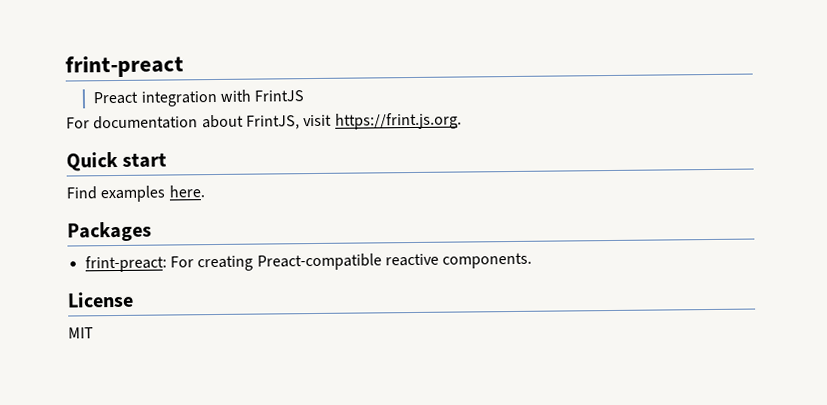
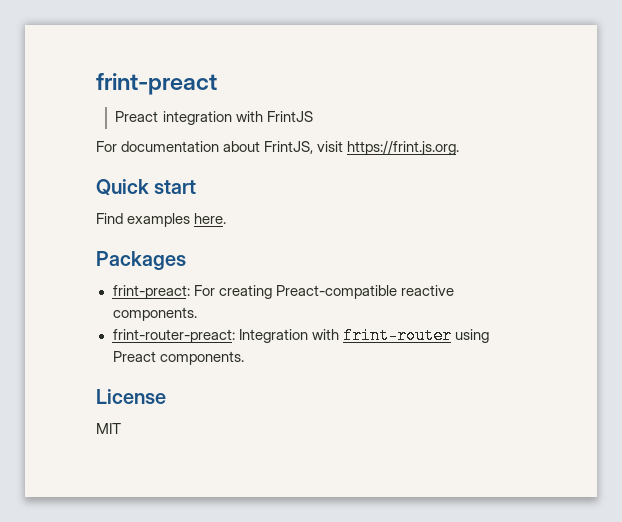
(533, 260) none -> [112,327,489,344] [112,351,244,365] // frint-router-preact: Integration with frint-router using Preact components.

